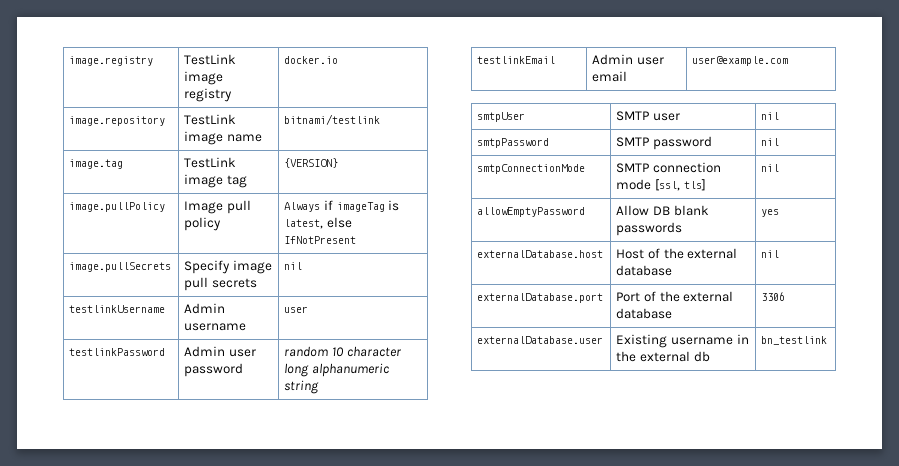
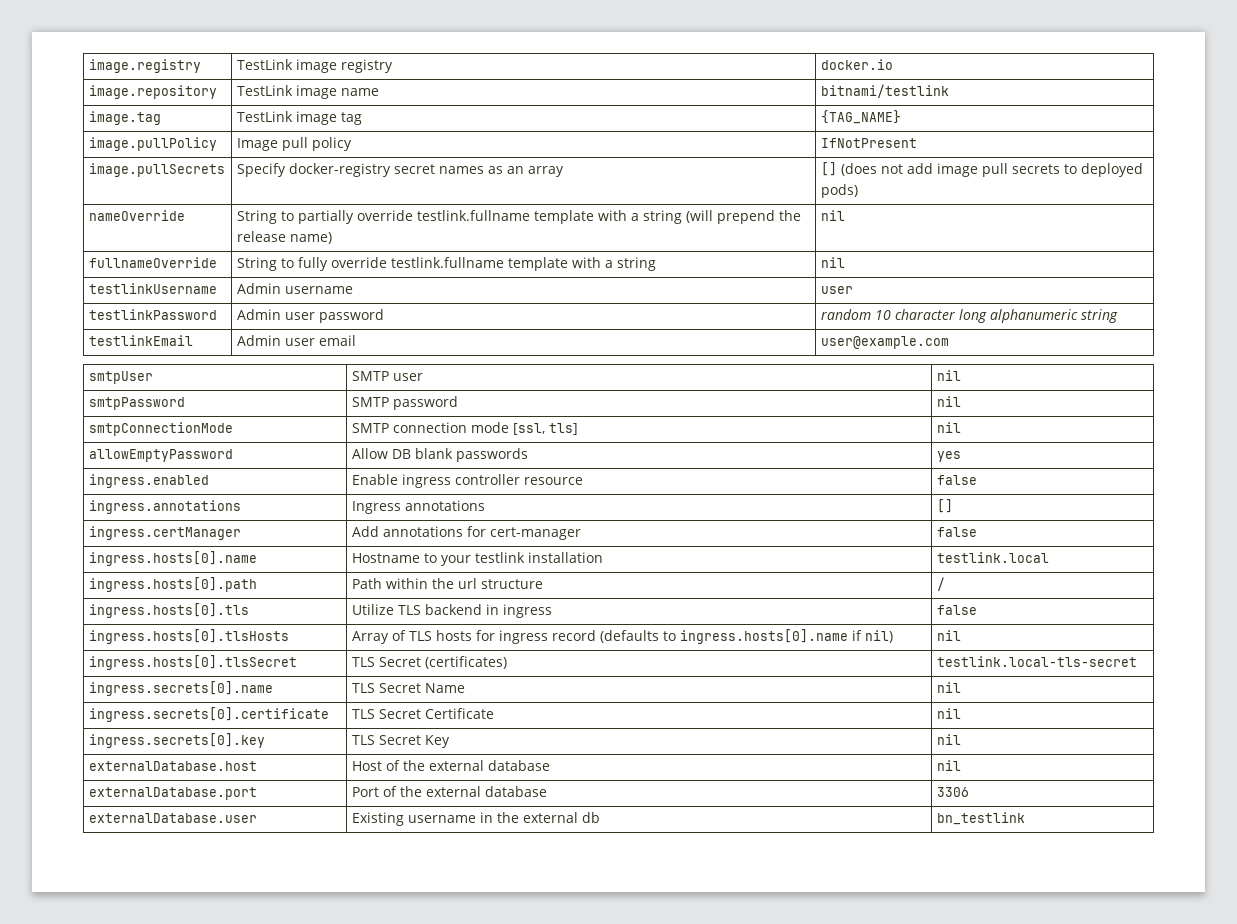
[284,158,339,168] {VERSION} -> [820,110,901,124] {TAG_NAME}
[284,200,400,212] [284,217,352,229] [284,236,357,244] [69,262,172,272] [184,260,272,274] [184,277,257,291] Always if imageTag is latest, else IfNotPresent // image.pullSecrets | Specify image pull secrets -> [820,138,917,148] [88,163,225,177] [236,163,564,177] [820,162,1143,177] [820,184,858,198] [88,210,185,221] [236,210,801,224] [236,231,332,244] [820,210,845,221] [88,257,217,268] [236,257,656,271] IfNotPresent // image.pullSecrets | Specify docker-registry secret names as an array | [] (does not add image pull secrets to deployed pods) // nameOverride | String to partially override testlink.fullname template with a string (will prepend the release name) | nil // fullnameOverride | String to fully override testlink.fullname template with a string
(780, 213) none -> [88,474,209,488] [351,474,583,488] [936,475,977,485] [88,500,241,514] [351,500,485,514] [936,499,953,513] [88,526,241,540] [351,526,581,540] [936,527,977,537] [88,551,257,566] [351,552,603,566] [936,552,1049,563] [88,577,257,592] [351,578,543,589] [936,577,945,591] [88,603,249,618] [351,604,552,618] [936,605,977,615] [88,629,289,644] [351,629,893,644] [936,630,961,641] [88,655,297,670] [351,656,507,669] [936,656,1137,667] [88,681,273,696] [351,683,465,693] [936,682,961,693] [88,707,329,722] [351,708,494,719] [936,708,961,719] [88,733,265,748] [351,735,450,748] [936,734,961,745] // ingress.enabled | Enable ingress controller resource | false // ingress.annotations | Ingress annotations | [] // ingress.certManager | Add annotations for cert-manager | false // ingress.hosts[0].name | Hostname to your testlink installation | testlink.local // ingress.hosts[0].path | Path within the url structure | / // ingress.hosts[0].tls | Utilize TLS backend in ingress | false // ingress.hosts[0].tlsHosts | Array of TLS hosts for ingress record (defaults to ingress.hosts[0].name if nil) | nil // ingress.hosts[0].tlsSecret | TLS Secret (certificates) | testlink.local-tls-secret // ingress.secrets[0].name | TLS Secret Name | nil // ingress.secrets[0].certificate | TLS Secret Certificate | nil // ingress.secrets[0].key | TLS Secret Key | nil

